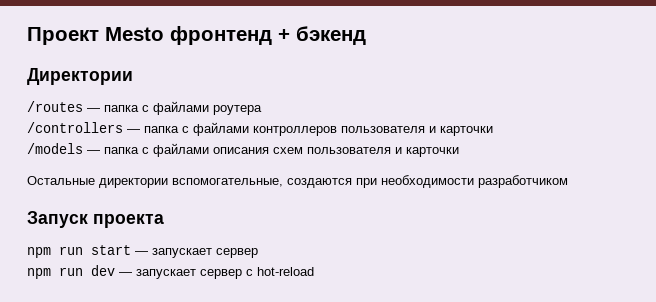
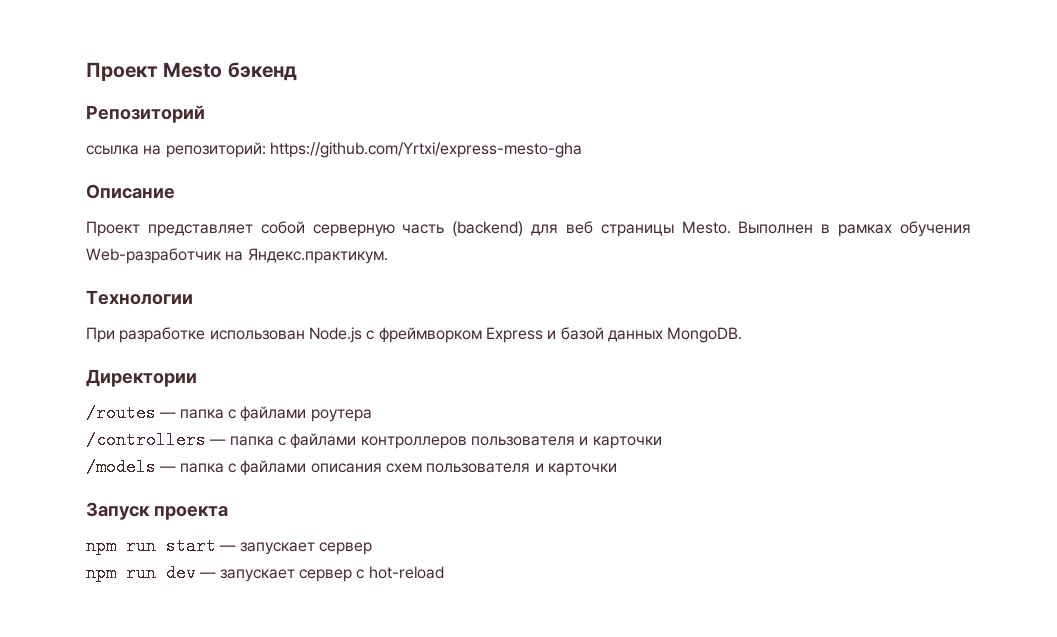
[170,26,290,45] фронтенд + -> (223, 70) none
(366, 35) none -> [86,105,205,123] [86,142,582,158] [86,184,175,199] [86,221,971,237] [86,248,388,264] [86,290,193,305] [86,327,743,343] // Репозиторий // ссылка на репозиторий: https://github.com/Yrtxi/express-mesto-gha // Описание // Проект представляет собой серверную часть (backend) для веб страницы Mesto. Выполнен в рамках обучения Web-разработчик на Яндекс.практикум. // Технологии // При разработке использован Node.js с фреймворком Express и базой данных MongoDB.
[27,175,568,188] // Остальные директории вспомогательные, создаются при необходимости разработчиком -> (617, 469) none

